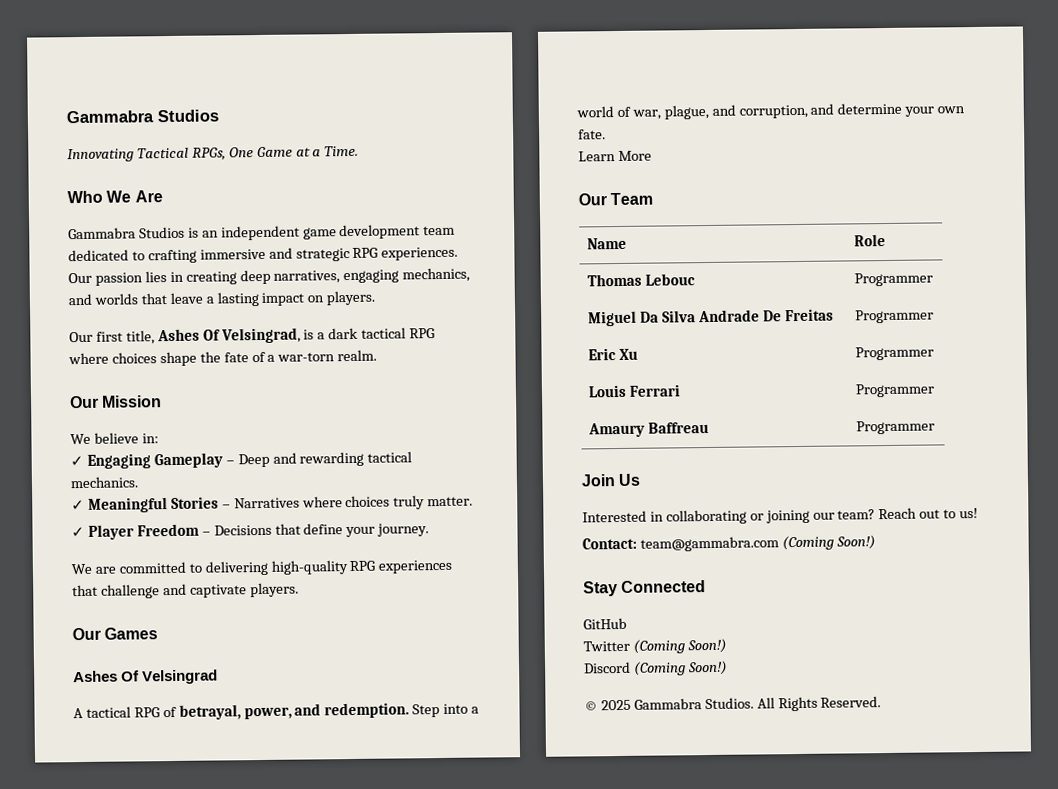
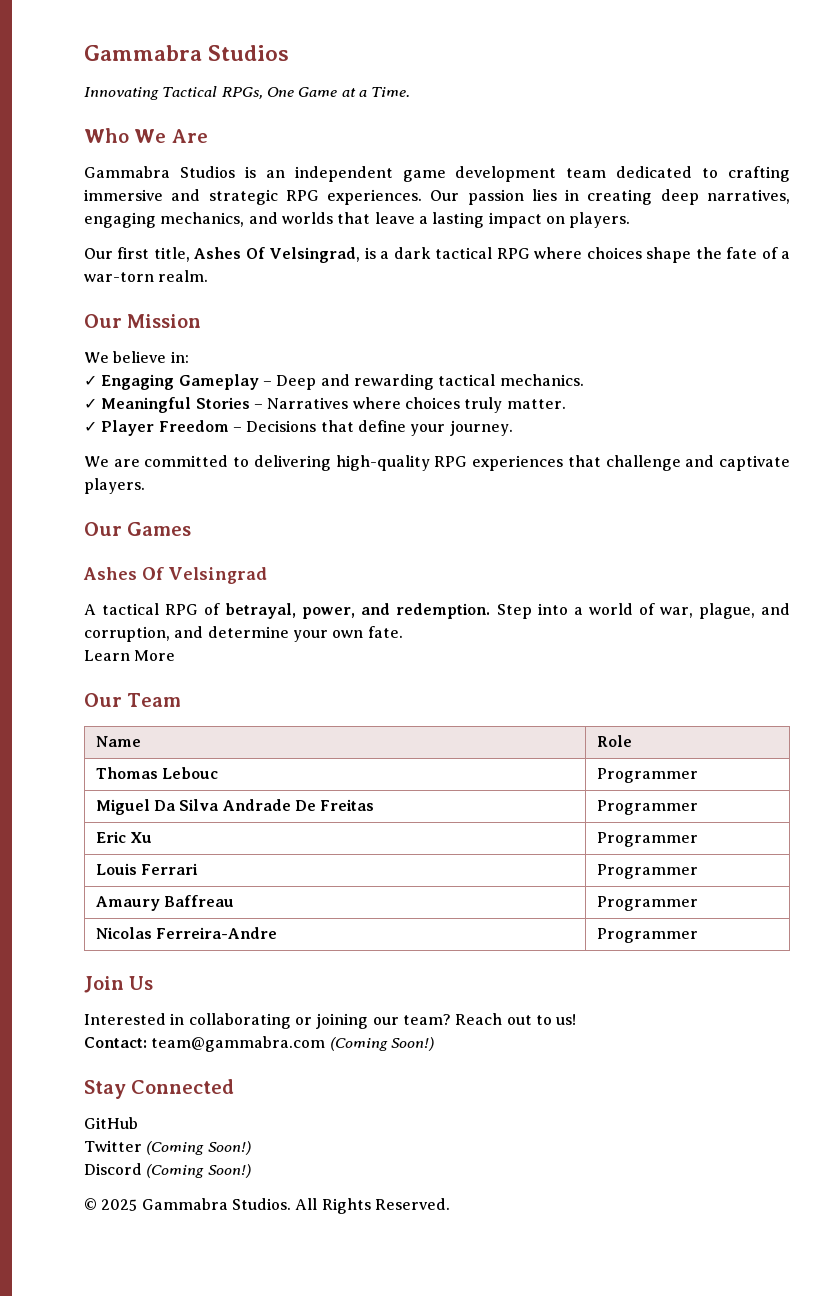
(936, 427) none -> [95,927,277,939] [596,928,698,943] // Nicolas Ferreira-Andre | Programmer

